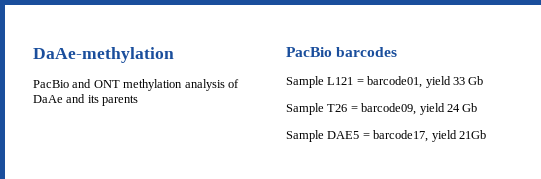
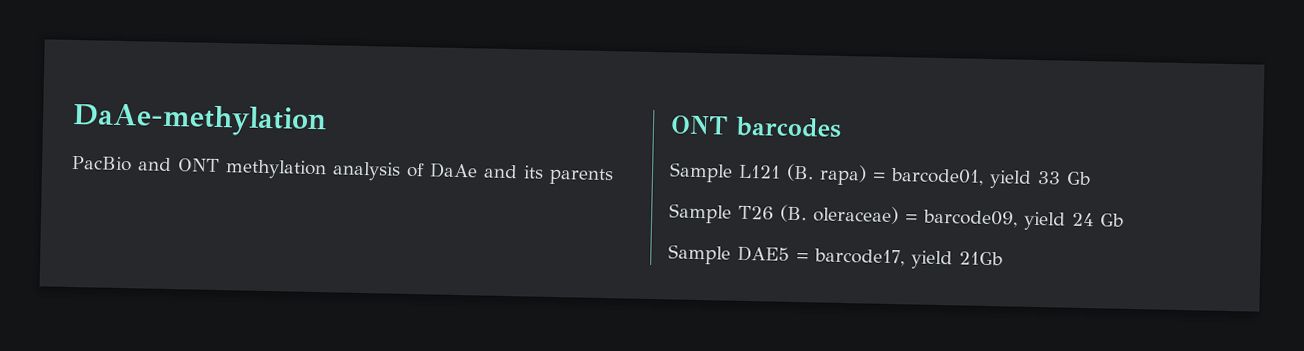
[286,47,332,57] PacBio -> [670,115,728,135] ONT
(354, 81) none -> [786,163,867,186] (B. rapa)
(348, 108) none -> [780,204,899,225] (B. oleraceae)

